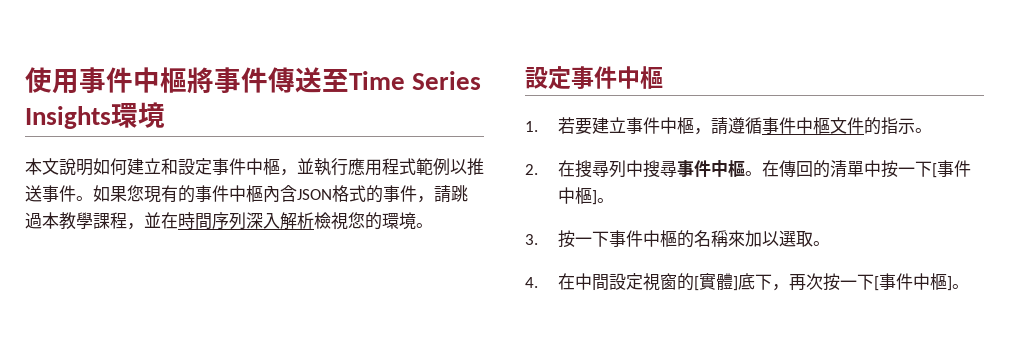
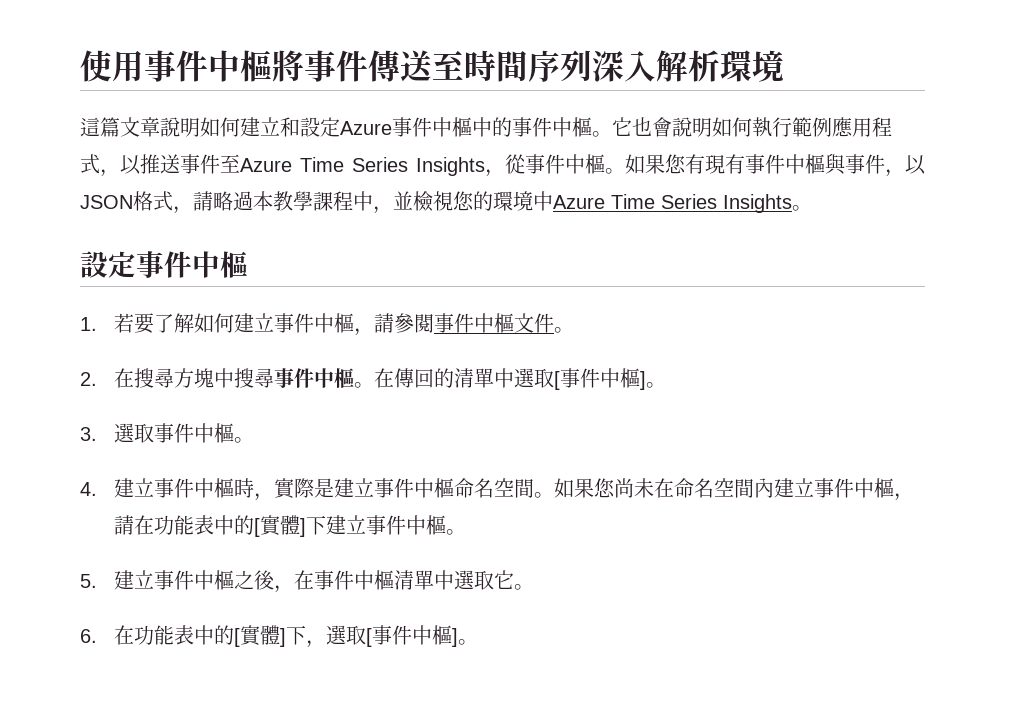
[349,71,482,90] [25,106,111,129] Time Series Insights -> [464,50,720,82] 時間序列深入解析
[25,158,59,175] 本文 -> [80,117,160,137] 這篇文章
[212,158,348,176] 事件中樞，並執行 -> [340,117,832,137] Azure事件中樞中的事件中樞。它也會說明如何執行範例
[416,158,450,176] 範例 -> [100,169,120,177] ，
[76,185,468,203] [25,212,416,230] 。如果您現有的事件中樞內含JSON格式的事件，請跳過本教學課程，並在時間序列深入解析檢視您的環境 -> [220,153,926,177] [80,191,792,214] 至Azure Time Series Insights，從事件中樞。如果您有現有事件中樞與事件，以JSON格式，請略過本教學課程中，並檢視您的環境中Azure Time Series Insights
[592,117,763,135] 建立事件中樞，請遵循 -> [153,313,434,336] 了解如何建立事件中樞，請參閱
[864,117,916,135] 的指示 -> (554, 323) none
[609,160,627,178] 列 -> [173,368,214,388] 方塊
[881,160,933,178] 按一下 -> [513,368,554,388] 選取
[558,230,831,248] [525,273,875,291] 按一下事件中樞的名稱來加以選取。 // 4.在中間設定視窗的[實體]底下，再次按一下 -> [113,423,254,443] [80,478,914,501] [113,515,466,537] [80,570,534,593] [80,625,366,648] 選取事件中樞。 // 4.建立事件中樞時，實際是建立事件中樞命名空間。如果您尚未在命名空間內建立事件中樞，請在功能表中的[實體]下建立事件中樞。 // 5.建立事件中樞之後，在事件中樞清單中選取它。 // 6.在功能表中的[實體]下，選取

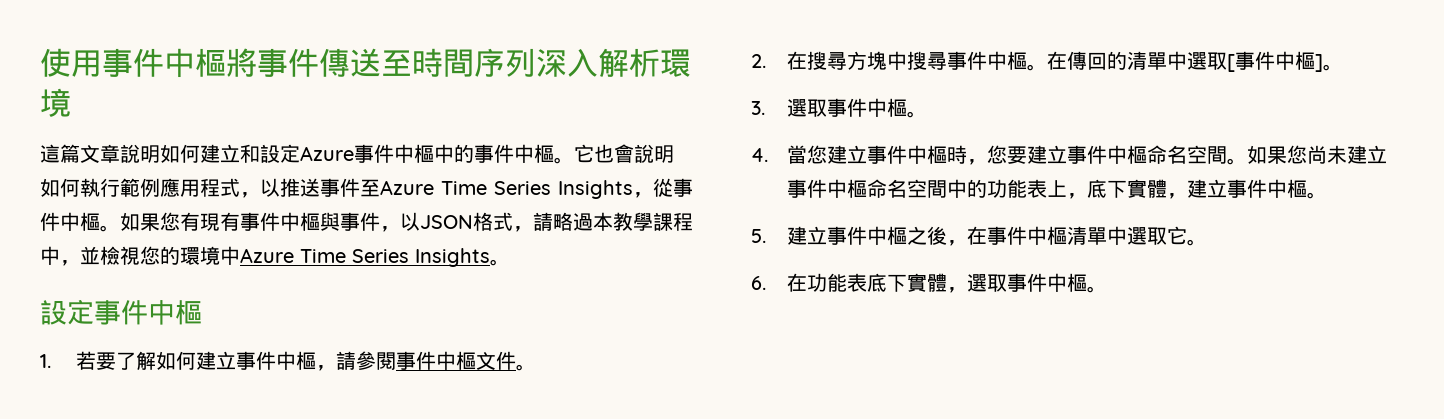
(97, 489) none -> [786,145,827,164] 當您
[273,478,334,499] 實際是 -> [986,145,1027,164] 您要
[653,478,914,501] [113,515,326,537] 在命名空間內建立事件中樞，請在功能表中的[實體]下 -> [1346,145,1387,164] [786,179,1187,199] 建立事件中樞命名空間中的功能表上，底下實體，
[193,625,458,648] 中的[實體]下，選取[事件中樞] -> [866,273,1087,293] 底下實體，選取事件中樞

